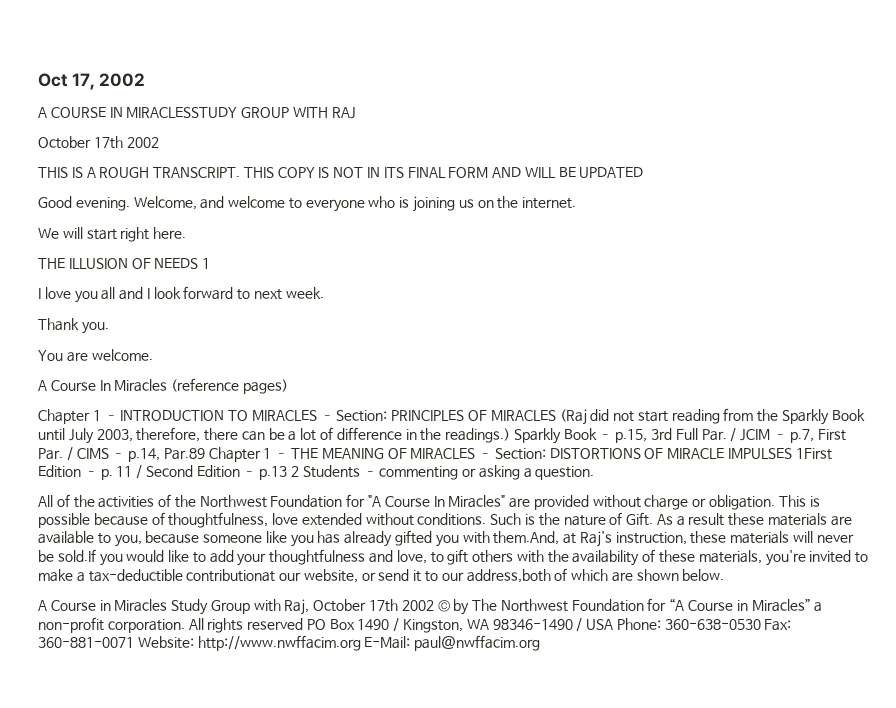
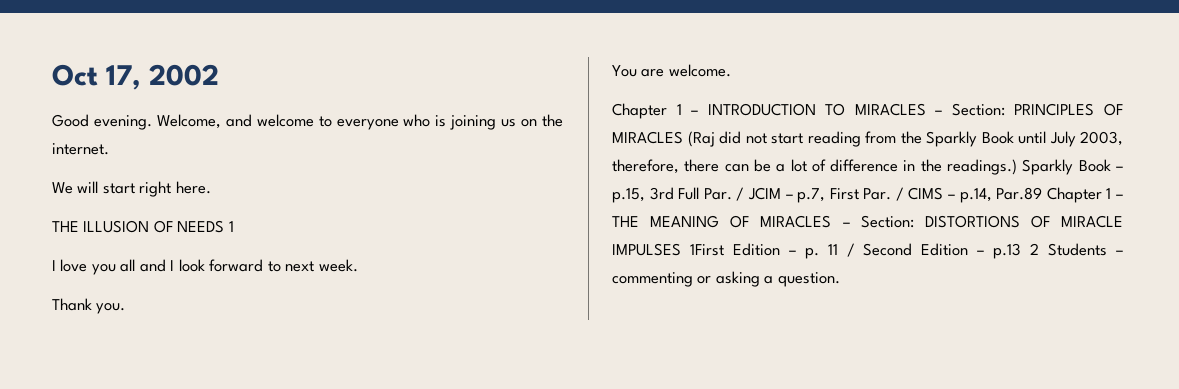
[38,107,356,119] [38,136,159,149] [38,167,644,178] // A COURSE IN MIRACLESSTUDY GROUP WITH RAJ // October 17th 2002 // THIS IS A ROUGH TRANSCRIPT. THIS COPY IS NOT IN ITS FINAL FORM AND WILL BE UPDATED -> (220, 75) none
[38,378,288,394] // A Course In Miracles (reference pages) -> (731, 70) none
[38,494,820,510] [38,512,852,528] [38,530,854,547] [38,549,869,566] [38,568,725,583] [38,598,823,615] [38,617,792,633] [38,635,541,651] // All of the activities of the Northwest Foundation for "A Course In Miracles" are provided without charge or obligation. This is possible because of thoughtfulness, love extended without conditions. Such is the nature of Gift. As a result these materials are available to you, because someone like you has already gifted you with them.And, at Raj's instruction, these materials will never be sold.If you would like to add your thoughtfulness and love, to gift others with the availability of these materials, you're invited to make a tax-deductible contributionat our website, or send it to our address,both of which are shown below. // A Course in Miracles Study Group with Raj, October 17th 2002 © by The Northwest Foundation for “A Course in Miracles” a non-profit corporation. All rights reserved PO Box 1490 / Kingston, WA 98346-1490 / USA Phone: 360-638-0530 Fax: 360-881-0071 Website: http://www.nwffacim.org E-Mail: paul@nwffacim.org -> (840, 279) none

